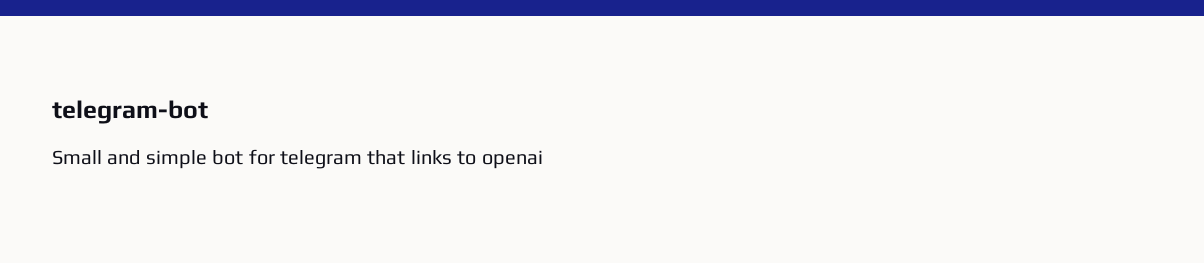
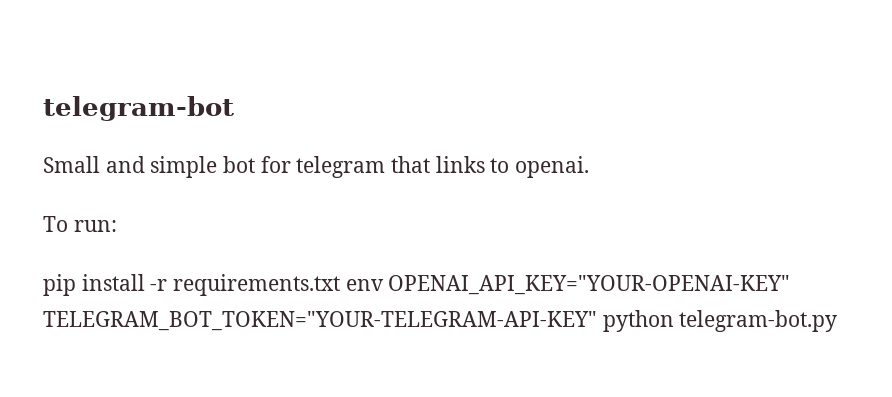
[481,150,543,169] openai -> [515,156,590,178] [43,216,117,232] [43,274,791,296] [43,310,838,332] openai. // To run: // pip install -r requirements.txt env OPENAI_API_KEY="YOUR-OPENAI-KEY" TELEGRAM_BOT_TOKEN="YOUR-TELEGRAM-API-KEY" python telegram-bot.py

